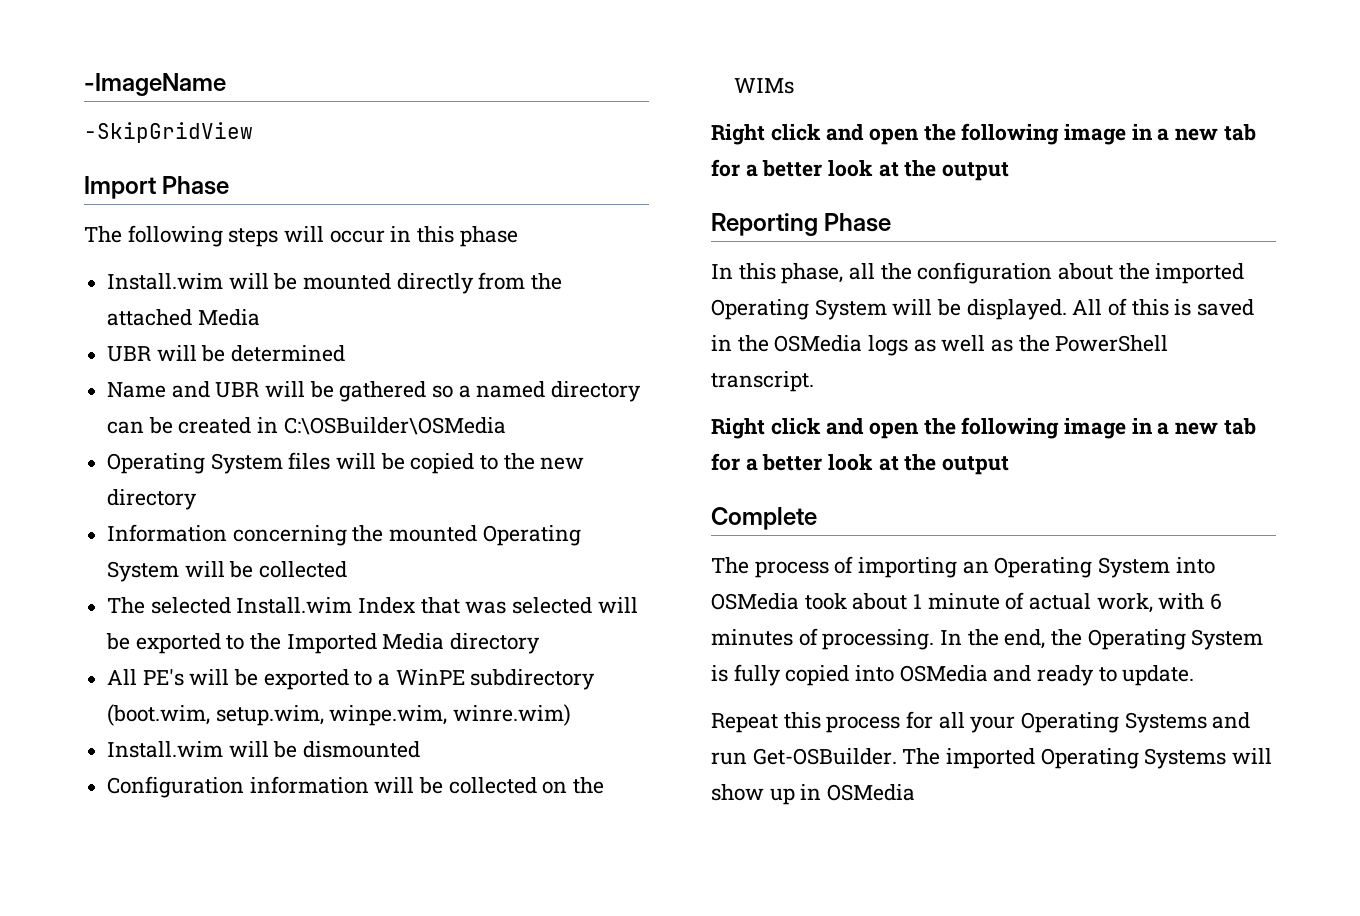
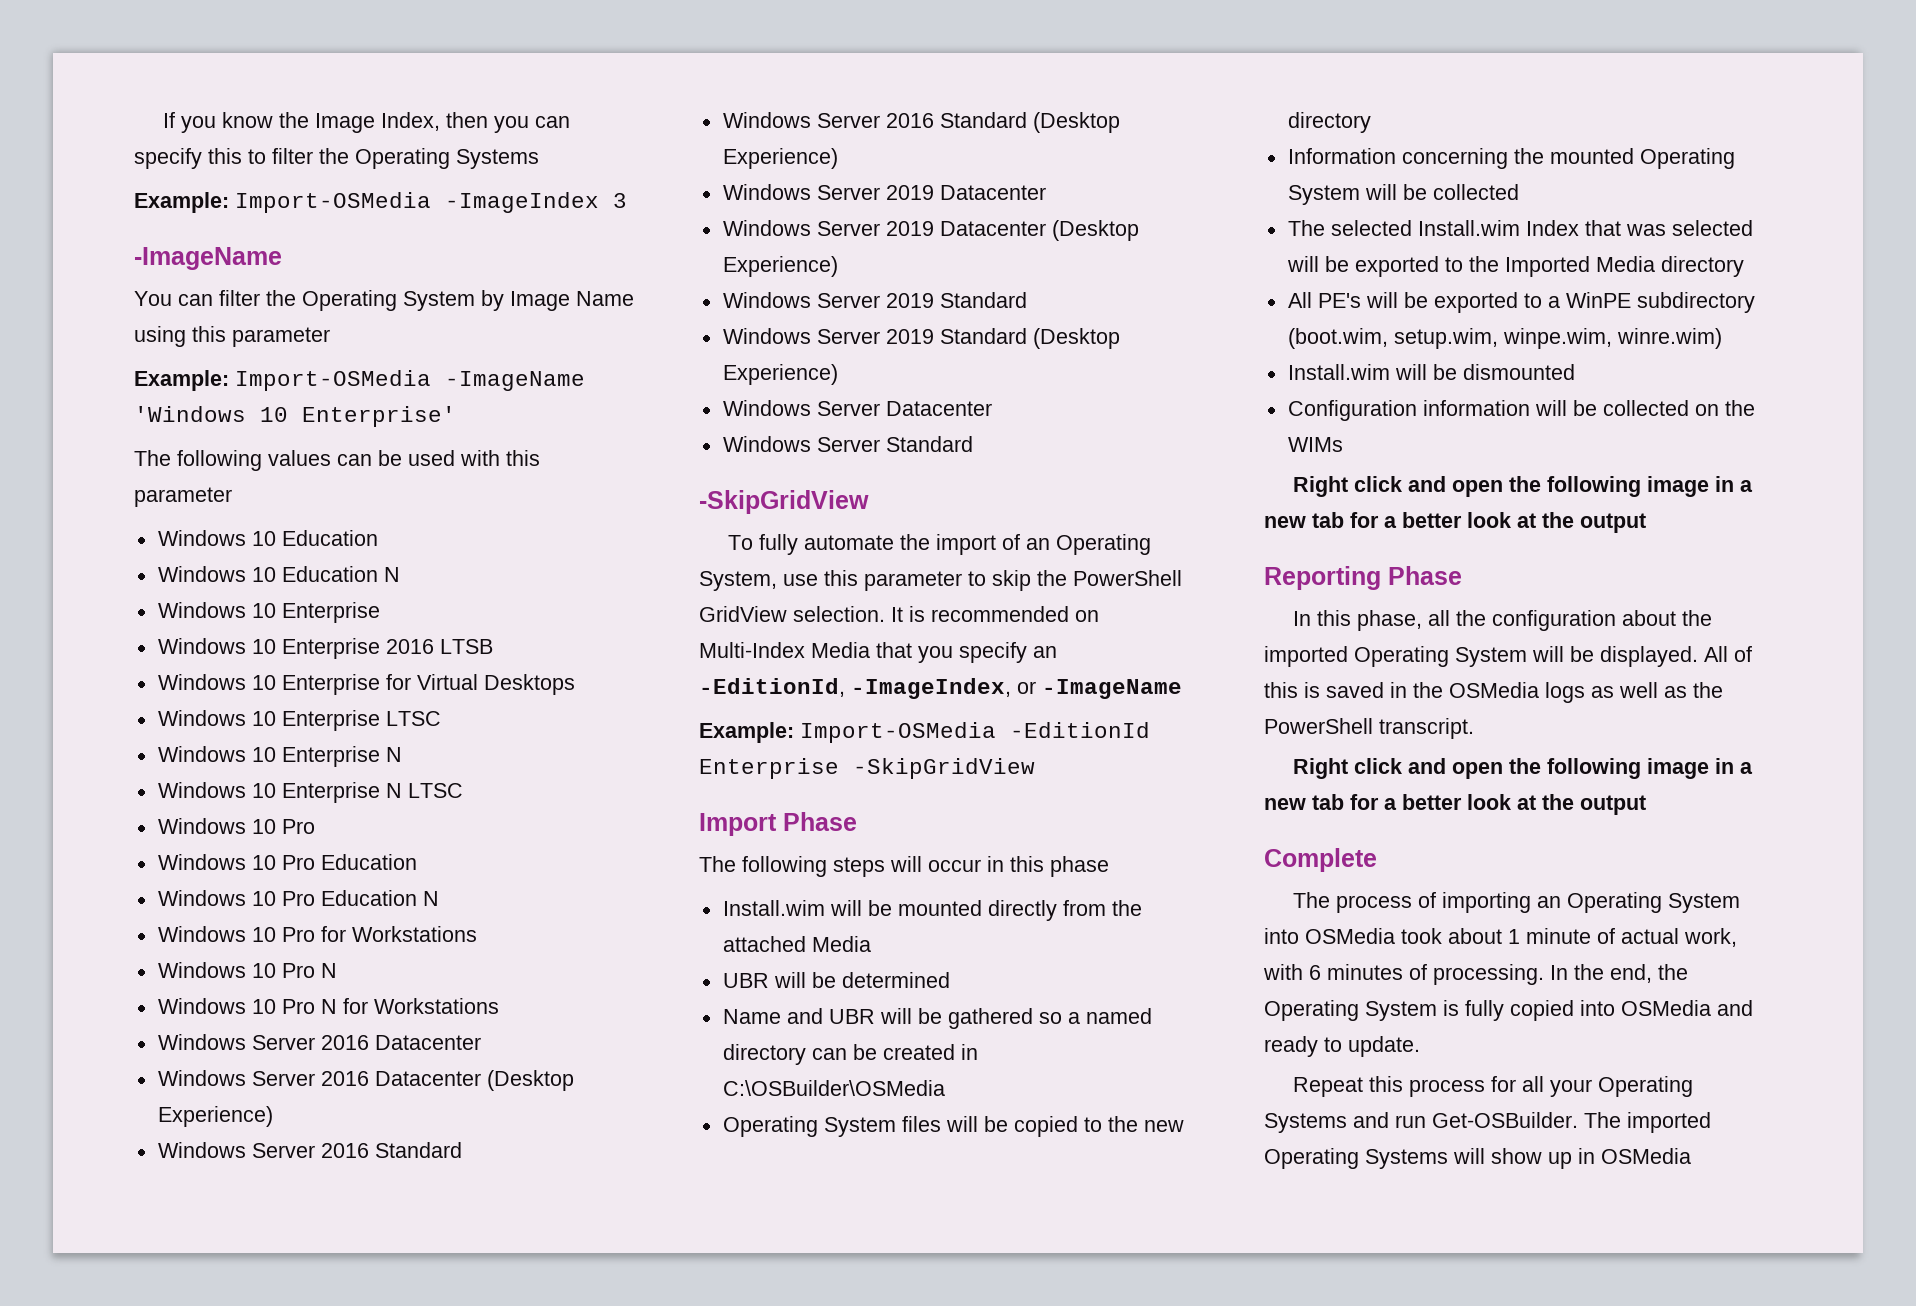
[84,73,226,96] -ImageName // -> [162,112,570,133] [134,148,539,169] [134,192,627,213] [134,247,282,270] [134,290,634,311] [134,326,330,347] [134,370,585,391] [134,406,456,427] [134,450,540,471] [134,487,232,507] [157,530,378,546] [157,566,400,582] [157,602,380,623] [157,638,493,659] [157,674,575,695] [157,710,441,731] [157,746,402,767] [157,782,463,803] [157,818,315,834] [157,854,417,870] [157,890,439,906] [157,926,477,942] [157,962,337,978] [157,998,499,1014] [157,1034,481,1050] [157,1070,574,1091] [157,1106,273,1127] [157,1142,462,1158] [722,112,1120,133] [722,148,838,169] [722,184,1046,200] [722,220,1139,241] [722,256,838,277] [722,292,1027,308] [722,328,1120,349] [722,364,838,385] [722,400,992,416] [722,436,973,452] [699,490,869,514] [727,534,1151,555] [699,570,1182,591] [699,606,1099,622] [699,642,1057,663] [699,678,1182,699] [699,722,1150,743] [699,758,839,779] If you know the Image Index, then you can specify this to filter the Operating Systems // Example: Import-OSMedia -ImageIndex 3 // -ImageName // You can filter the Operating System by Image Name using this parameter // Example: Import-OSMedia -ImageName 'Windows 10 Enterprise' // The following values can be used with this parameter // Windows 10 Education // Windows 10 Education N // Windows 10 Enterprise // Windows 10 Enterprise 2016 LTSB // Windows 10 Enterprise for Virtual Desktops // Windows 10 Enterprise LTSC // Windows 10 Enterprise N // Windows 10 Enterprise N LTSC // Windows 10 Pro // Windows 10 Pro Education // Windows 10 Pro Education N // Windows 10 Pro for Workstations // Windows 10 Pro N // Windows 10 Pro N for Workstations // Windows Server 2016 Datacenter // Windows Server 2016 Datacenter (Desktop Experience) // Windows Server 2016 Standard // Windows Server 2016 Standard (Desktop Experience) // Windows Server 2019 Datacenter // Windows Server 2019 Datacenter (Desktop Experience) // Windows Server 2019 Standard // Windows Server 2019 Standard (Desktop Experience) // Windows Server Datacenter // Windows Server Standard // -SkipGridView // To fully automate the import of an Operating System, use this parameter to skip the PowerShell GridView selection. It is recommended on Multi-Index Media that you specify an -EditionId, -ImageIndex, or -ImageName // Example: Import-OSMedia -EditionId Enterprise

